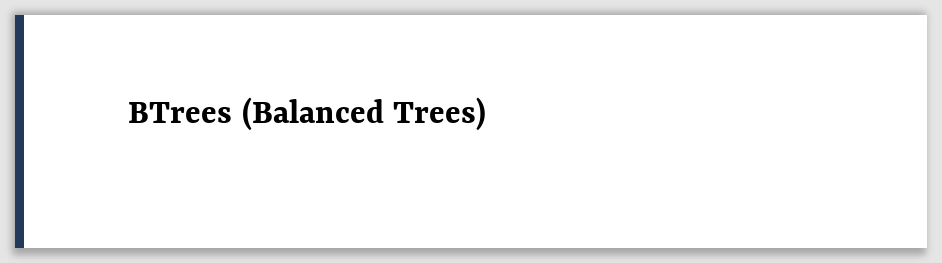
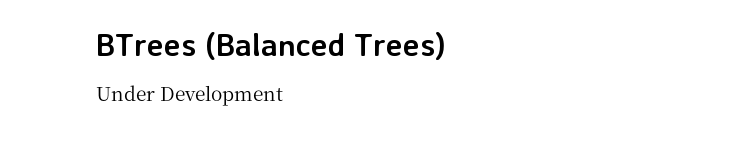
(487, 114) none -> [96,85,284,106] // Under Development

